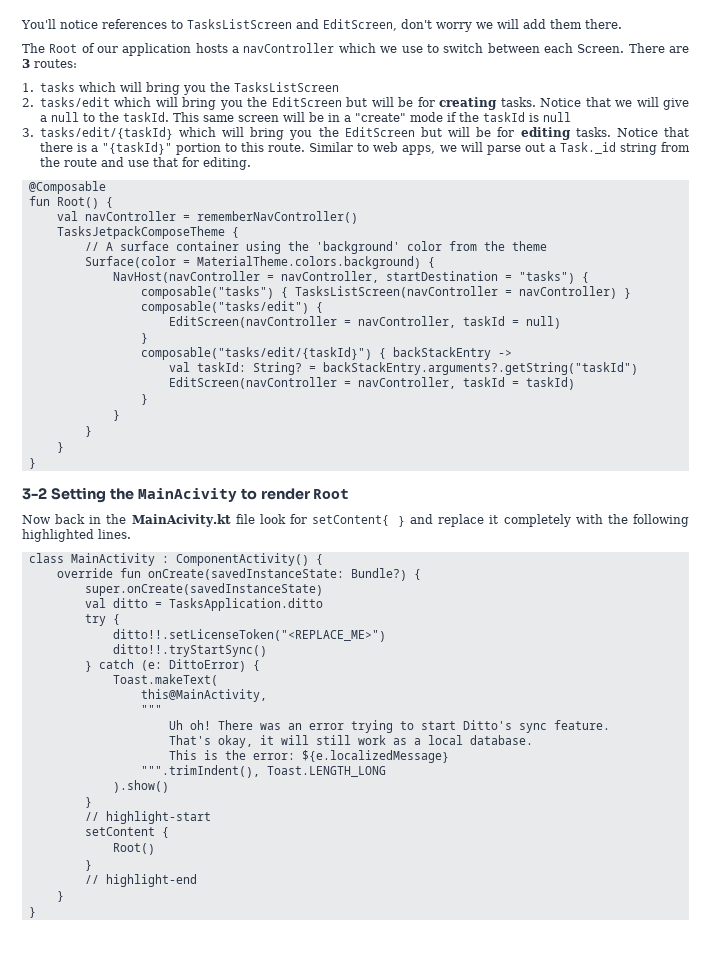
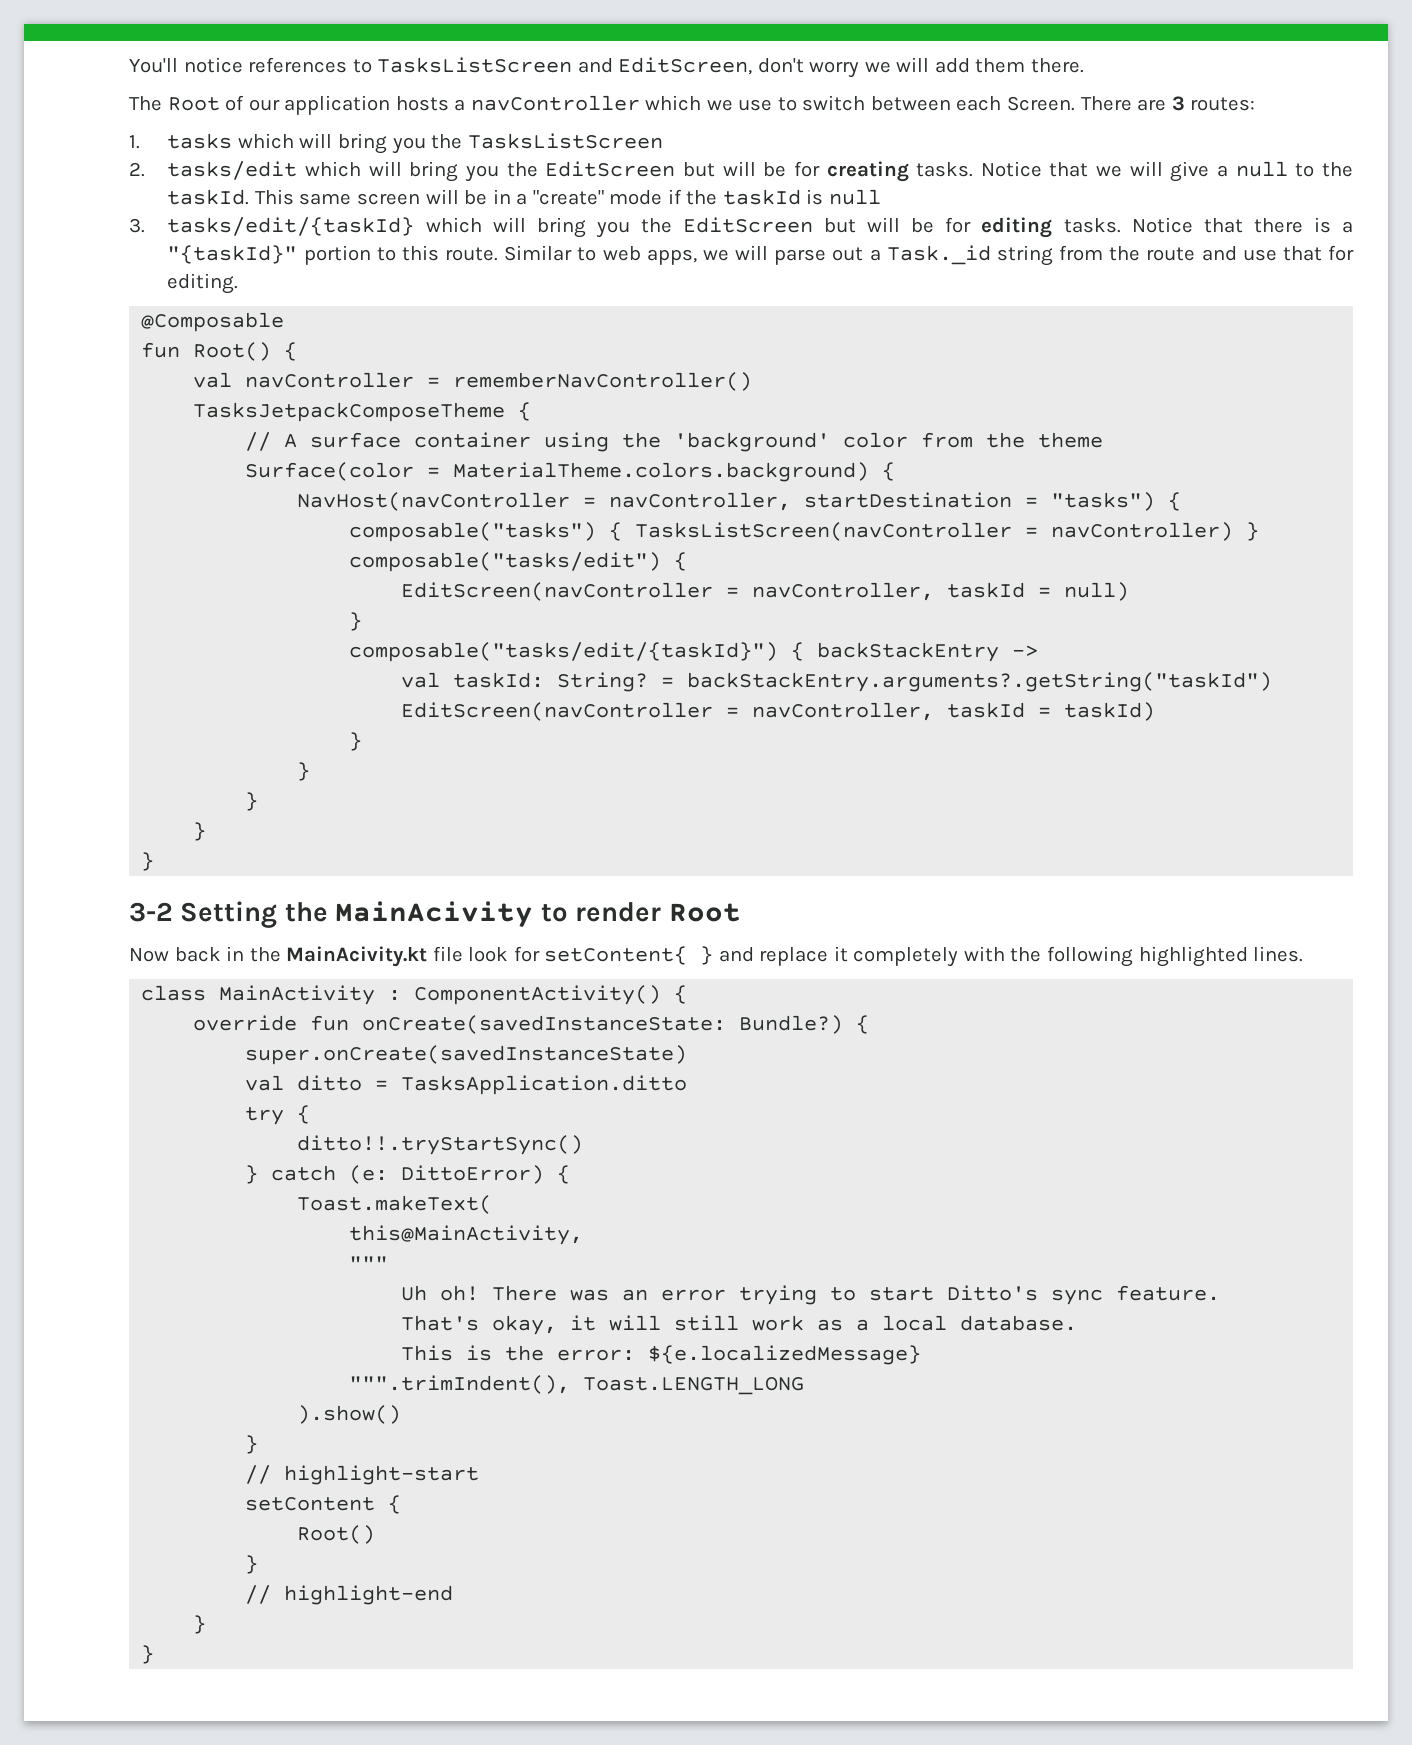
[112,629,386,642] // ditto!!.setLicenseToken("<REPLACE_ME>") -> (311, 1114) none

